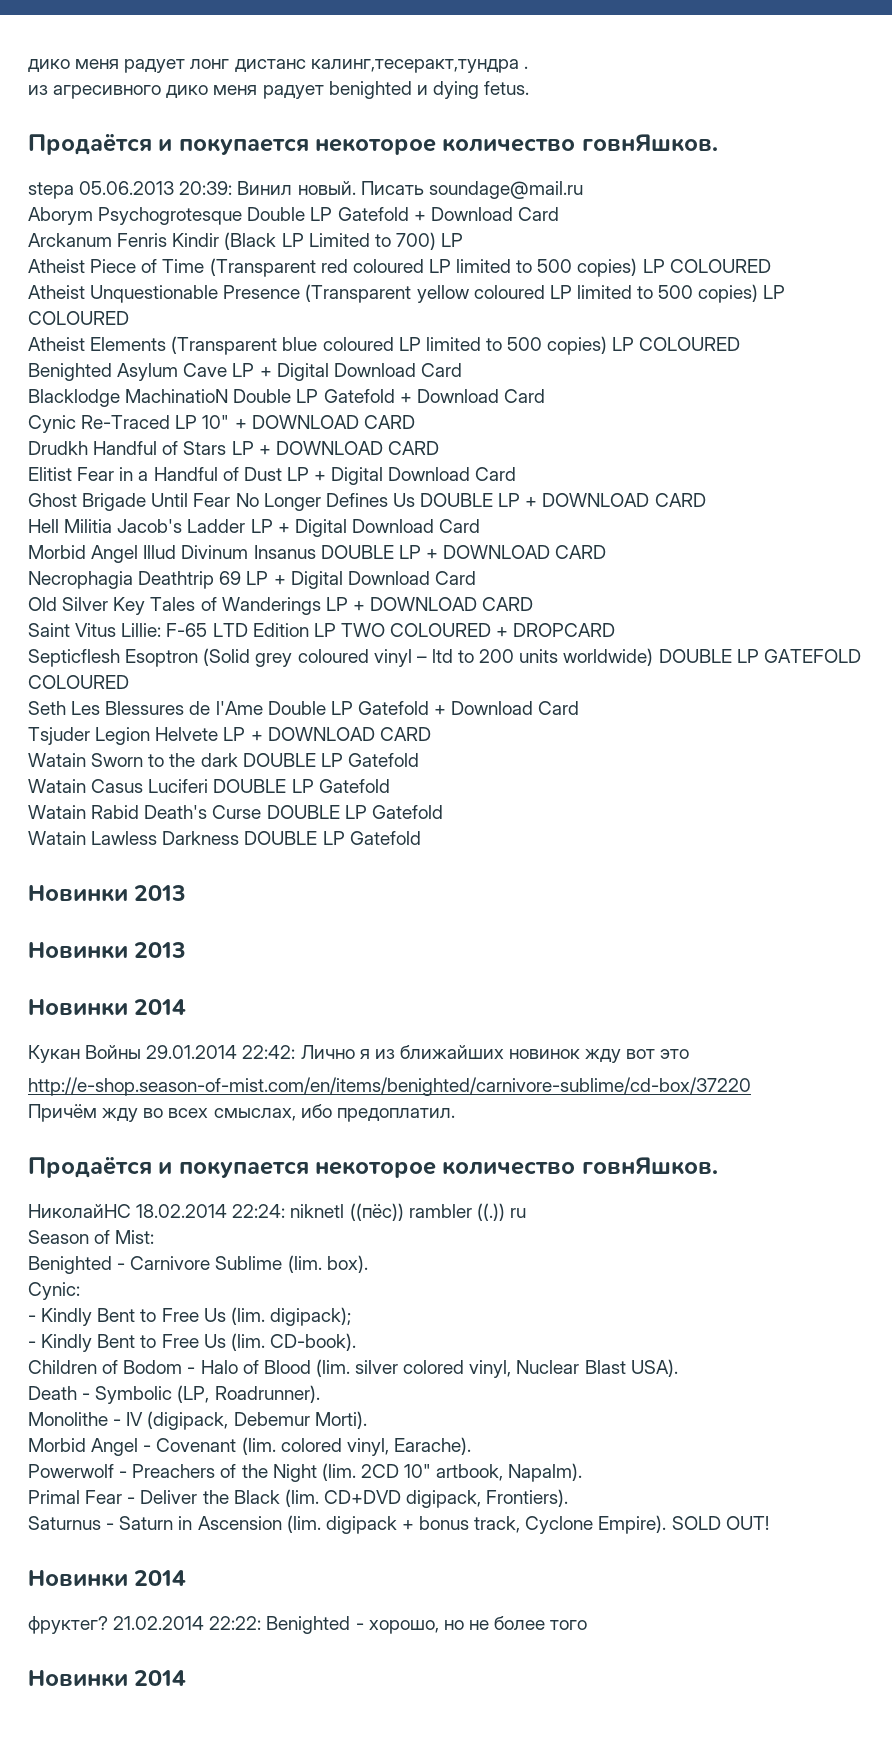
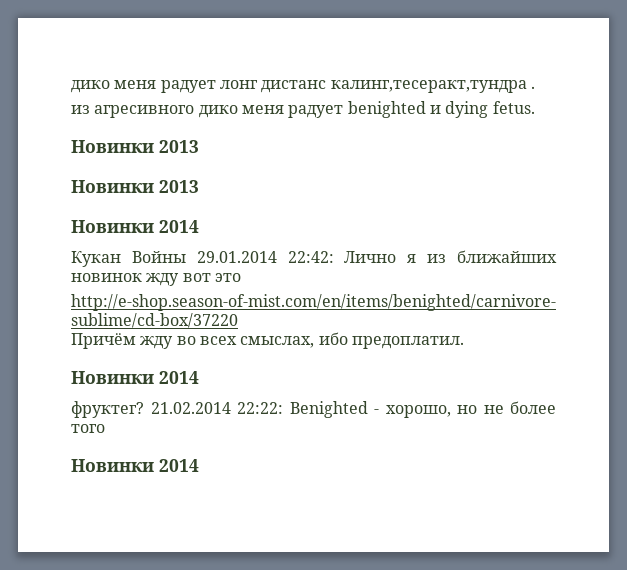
[28,134,718,155] [28,181,583,199] [28,207,559,225] [28,232,464,250] [28,258,771,277] [28,284,786,303] [28,311,129,325] [28,336,741,355] [28,363,462,381] [28,389,545,407] [28,415,415,433] [28,441,439,455] [28,467,517,485] [28,493,706,511] [28,519,481,537] [28,545,607,563] [28,571,476,589] [28,597,534,615] [28,623,616,637] [28,648,861,667] [28,675,129,689] [28,701,580,715] [28,727,431,745] [28,753,419,767] [28,779,390,793] [28,805,443,819] [28,831,421,845] // Продаётся и покупается некоторое количество говнЯшков. // stepa 05.06.2013 20:39: Винил новый. Писать soundage@mail.ru // Aborym Psychogrotesque Double LP Gatefold + Download Card // Arckanum Fenris Kindir (Black LP Limited to 700) LP // Atheist Piece of Time (Transparent red coloured LP limited to 500 copies) LP COLOURED // Atheist Unquestionable Presence (Transparent yellow coloured LP limited to 500 copies) LP COLOURED // Atheist Elements (Transparent blue coloured LP limited to 500 copies) LP COLOURED // Benighted Asylum Cave LP + Digital Download Card // Blacklodge MachinatioN Double LP Gatefold + Download Card // Cynic Re-Traced LP 10" + DOWNLOAD CARD // Drudkh Handful of Stars LP + DOWNLOAD CARD // Elitist Fear in a Handful of Dust LP + Digital Download Card // Ghost Brigade Until Fear No Longer Defines Us DOUBLE LP + DOWNLOAD CARD // Hell Militia Jacob's Ladder LP + Digital Download Card // Morbid Angel Illud Divinum Insanus DOUBLE LP + DOWNLOAD CARD // Necrophagia Deathtrip 69 LP + Digital Download Card // Old Silver Key Tales of Wanderings LP + DOWNLOAD CARD // Saint Vitus Lillie: F-65 LTD Edition LP TWO COLOURED + DROPCARD // Septicflesh Esoptron (Solid grey coloured vinyl – ltd to 200 units worldwide) DOUBLE LP GATEFOLD COLOURED // Seth Les Blessures de l'Ame Double LP Gatefold + Download Card // Tsjuder Legion Helvete LP + DOWNLOAD CARD // Watain Sworn to the dark DOUBLE LP Gatefold // Watain Casus Luciferi DOUBLE LP Gatefold // Watain Rabid Death's Curse DOUBLE LP Gatefold // Watain Lawless Darkness DOUBLE LP Gatefold -> (535, 107) none
[28,1157,718,1178] [28,1203,526,1221] [28,1230,155,1244] [28,1255,368,1274] [28,1282,80,1300] [28,1307,351,1326] [28,1333,356,1352] [28,1359,678,1378] [28,1385,320,1404] [28,1411,367,1430] [28,1437,471,1456] [28,1463,583,1482] [28,1489,569,1508] [28,1515,769,1534] // Продаётся и покупается некоторое количество говнЯшков. // НиколайНС 18.02.2014 22:24: niknetl ((пёс)) rambler ((.)) ru // Season of Mist: // Benighted - Carnivore Sublime (lim. box). // Cynic: // - Kindly Bent to Free Us (lim. digipack); // - Kindly Bent to Free Us (lim. CD-book). // Children of Bodom - Halo of Blood (lim. silver colored vinyl, Nuclear Blast USA). // Death - Symbolic (LP, Roadrunner). // Monolithe - IV (digipack, Debemur Morti). // Morbid Angel - Covenant (lim. colored vinyl, Earache). // Powerwolf - Preachers of the Night (lim. 2CD 10" artbook, Napalm). // Primal Fear - Deliver the Black (lim. CD+DVD digipack, Frontiers). // Saturnus - Saturn in Ascension (lim. digipack + bonus track, Cyclone Empire). SOLD OUT! -> (464, 342) none

